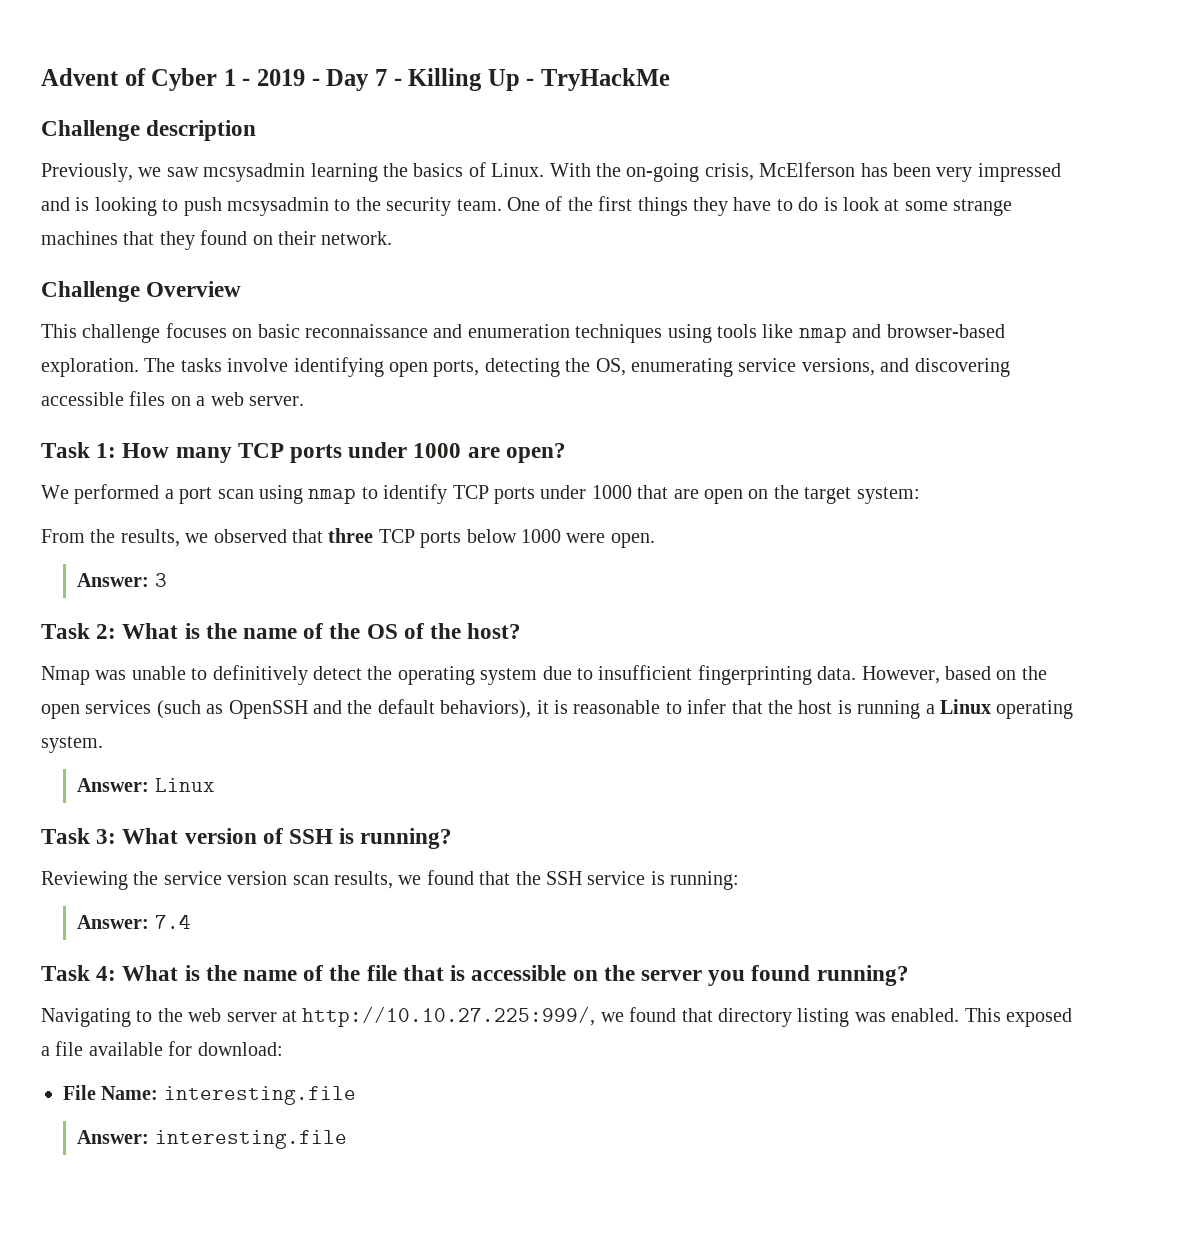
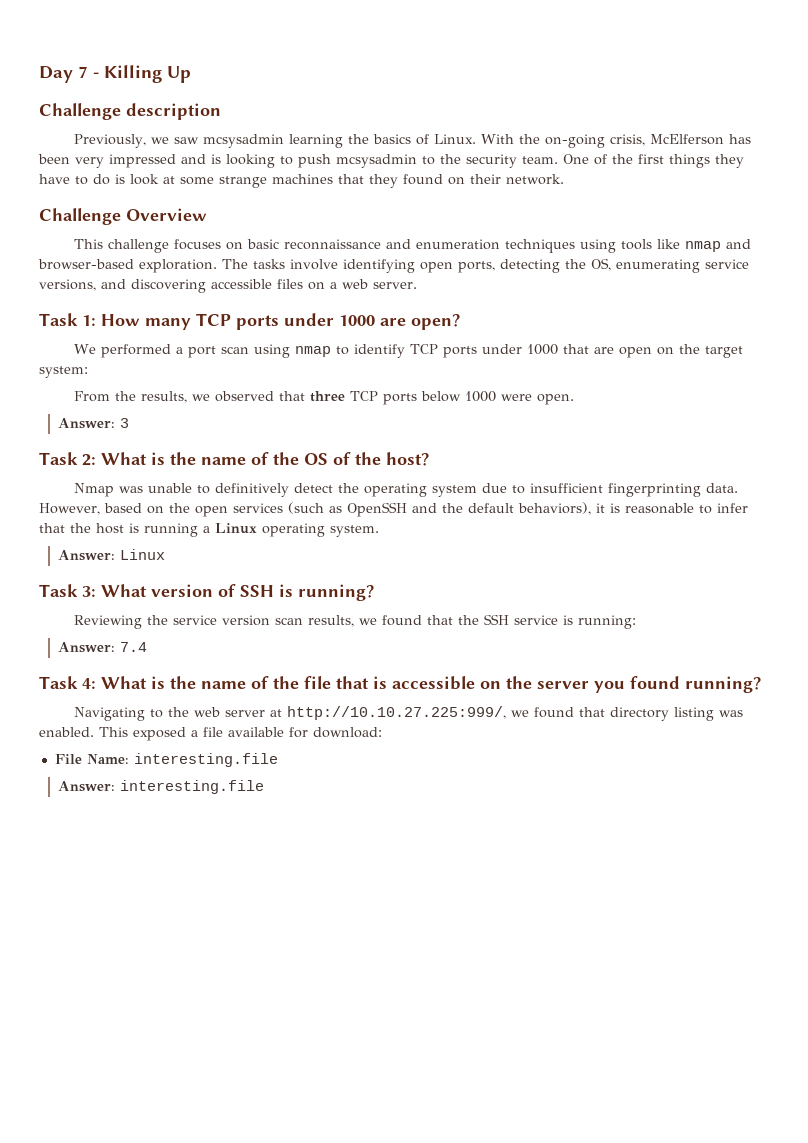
[41,68,320,91] Advent of Cyber 1 - 2019 - -> (39, 74) none
[526,68,670,91] - TryHackMe -> (191, 74) none

